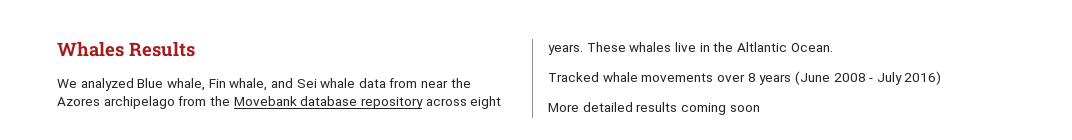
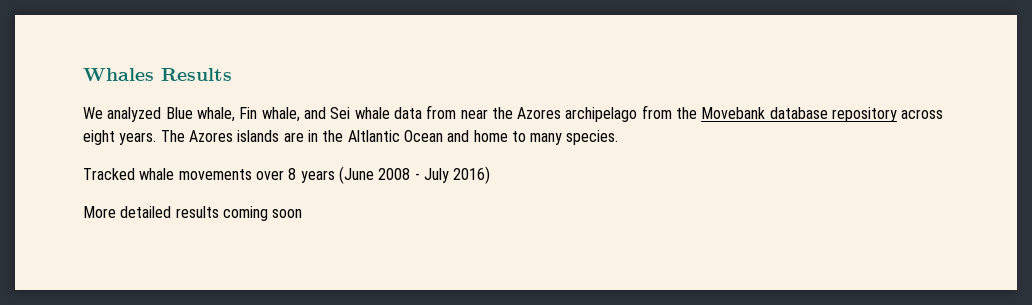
[586,42,833,52] These whales live in the Altlantic Ocean. -> [160,130,619,145] The Azores islands are in the Altlantic Ocean and home to many species.

